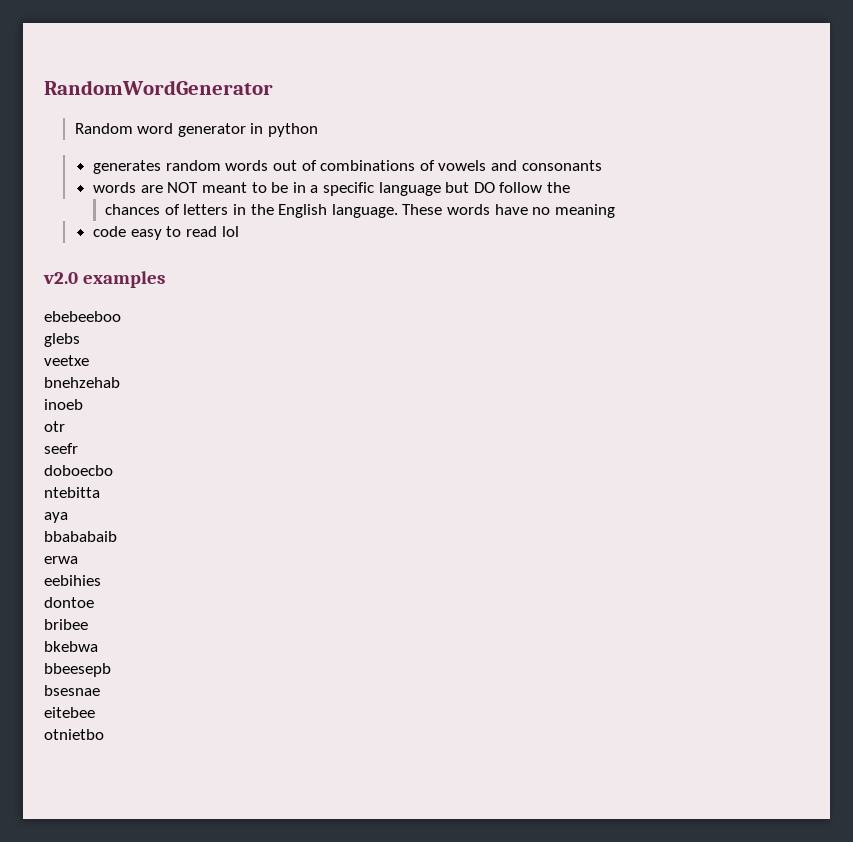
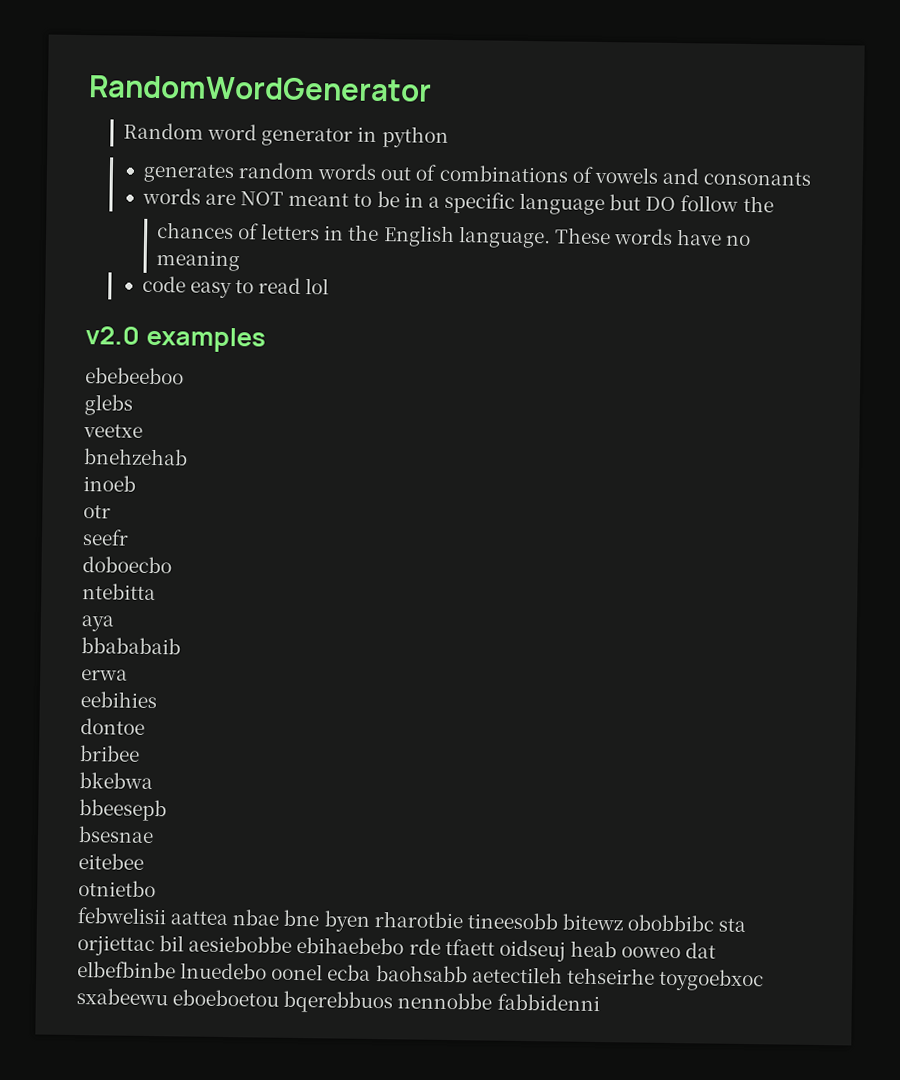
(104, 734) none -> [77,907,747,933] [77,935,717,962] [77,961,764,992] [76,988,600,1014] // febwelisii aattea nbae bne byen rharotbie tineesobb bitewz obobbibc sta orjiettac bil aesiebobbe ebihaebebo rde tfaett oidseuj heab ooweo dat elbefbinbe lnuedebo oonel ecba baohsabb aetectileh tehseirhe toygoebxoc sxabeewu eboeboetou bqerebbuos nennobbe fabbidenni

